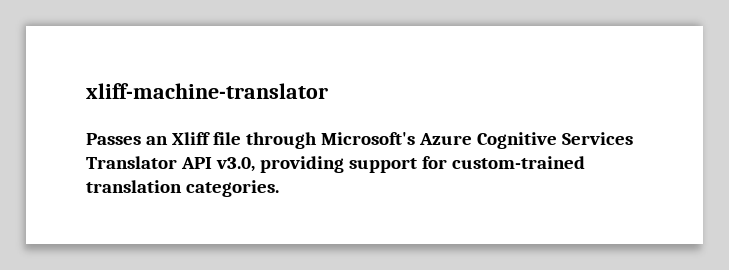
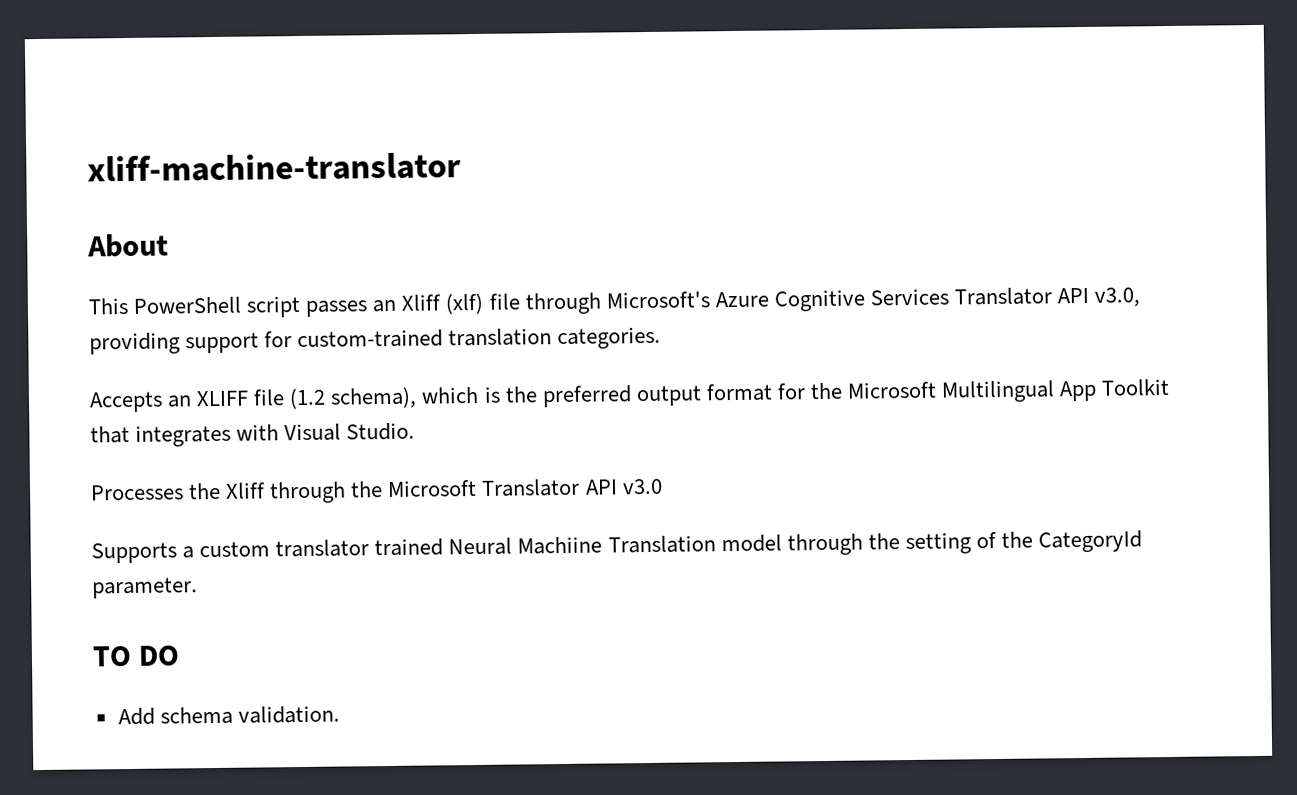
[86,133,141,145] Passes -> [87,233,169,258] [88,295,369,318] About // This PowerShell script passes
(210, 138) none -> [445,292,485,315] (xlf)
(279, 188) none -> [89,378,1171,413] [90,422,416,447] [90,478,663,504] [91,530,1143,564] [92,577,198,599] [92,645,181,667] [117,705,340,726] // Accepts an XLIFF file (1.2 schema), which is the preferred output format for the Microsoft Multilingual App Toolkit that integrates with Visual Studio. // Processes the Xliff through the Microsoft Translator API v3.0 // Supports a custom translator trained Neural Machiine Translation model through the setting of the CategoryId parameter. // TO DO // Add schema validation.

